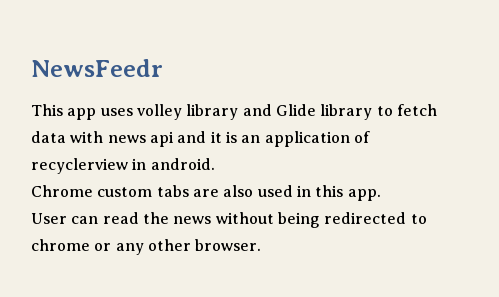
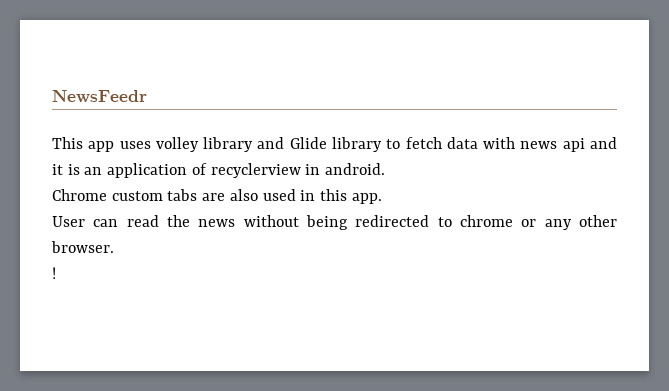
(262, 245) none -> [52,267,56,279] // !

